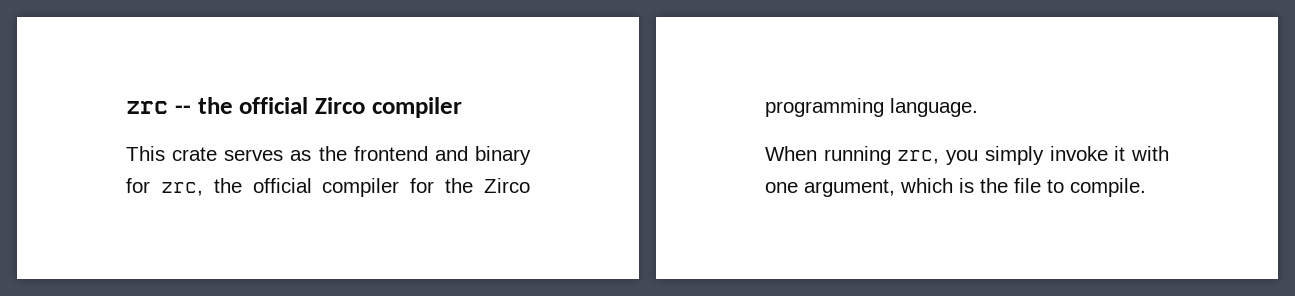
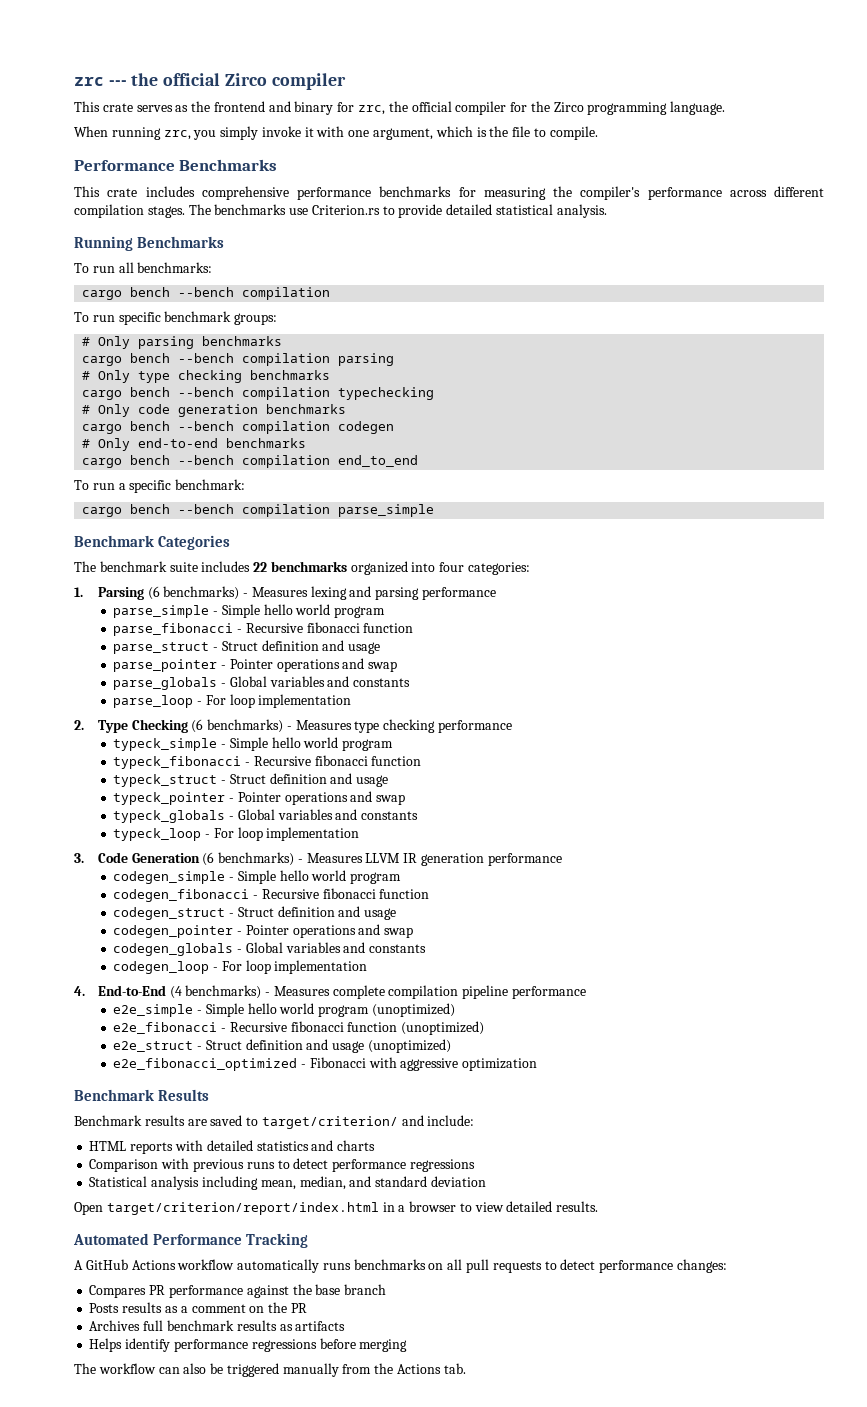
[174,105,191,114] -- -> [108,80,127,86] ---
(1146, 187) none -> [74,159,278,171] [74,186,824,200] [74,204,607,218] [74,236,225,251] [74,262,213,273] [82,287,331,300] [74,311,278,325] [82,336,283,349] [82,353,395,366] [82,370,331,383] [82,387,435,400] [82,404,347,417] [82,421,395,434] [82,438,307,451] [82,455,419,468] [74,479,246,493] [82,504,435,517] [74,535,231,550] [74,561,531,575] [74,586,497,600] [113,604,386,618] [113,622,414,636] [113,640,381,654] [113,658,398,672] [113,676,411,690] [113,694,352,708] [74,719,513,733] [113,737,394,751] [113,755,422,769] [113,773,389,787] [113,791,406,805] [113,809,419,823] [113,827,360,841] [74,852,562,866] [113,870,402,884] [113,888,430,902] [113,906,397,920] [113,924,414,938] [113,942,427,956] [113,960,368,974] [74,985,587,999] [113,1003,455,1017] [113,1021,485,1035] [113,1039,451,1053] [113,1057,538,1071] [74,1089,210,1101] [74,1115,475,1129] [89,1140,376,1154] [89,1158,475,1172] [89,1176,486,1190] [74,1201,599,1215] [73,1233,309,1248] [74,1259,727,1273] [89,1284,387,1298] [89,1302,307,1313] [89,1320,346,1331] [89,1338,408,1352] [74,1363,466,1377] // Performance Benchmarks // This crate includes comprehensive performance benchmarks for measuring the compiler's performance across different compilation stages. The benchmarks use Criterion.rs to provide detailed statistical analysis. // Running Benchmarks // To run all benchmarks: // cargo bench --bench compilation // To run specific benchmark groups: // # Only parsing benchmarks // cargo bench --bench compilation parsing // # Only type checking benchmarks // cargo bench --bench compilation typechecking // # Only code generation benchmarks // cargo bench --bench compilation codegen // # Only end-to-end benchmarks // cargo bench --bench compilation end_to_end // To run a specific benchmark: // cargo bench --bench compilation parse_simple // Benchmark Categories // The benchmark suite includes 22 benchmarks organized into four categories: // 1. Parsing (6 benchmarks) - Measures lexing and parsing performance // parse_simple - Simple hello world program // parse_fibonacci - Recursive fibonacci function // parse_struct - Struct definition and usage // parse_pointer - Pointer operations and swap // parse_globals - Global variables and constants // parse_loop - For loop implementation // 2. Type Checking (6 benchmarks) - Measures type checking performance // typeck_simple - Simple hello world program // typeck_fibonacci - Recursive fibonacci function // typeck_struct - Struct definition and usage // typeck_pointer - Pointer operations and swap // typeck_globals - Global variables and constants // typeck_loop - For loop implementation // 3. Code Generation (6 benchmarks) - Measures LLVM IR generation performance // codegen_simple - Simple hello world program // codegen_fibonacci - Recursive fibonacci function // codegen_struct - Struct definition and usage // codegen_pointer - Pointer operations and swap // codegen_globals - Global variables and constants // codegen_loop - For loop implementation // 4. End-to-End (4 benchmarks) - Measures complete compilation pipeline performance // e2e_simple - Simple hello world program (unoptimized) // e2e_fibonacci - Recursive fibonacci function (unoptimized) // e2e_struct - Struct definition and usage (unoptimized) // e2e_fibonacci_optimized - Fibonacci with aggressive optimization // Benchmark Results // Benchmark results are saved to target/criterion/ and include: // HTML reports with detailed statistics and charts // Comparison with previous runs to detect performance regressions // Statistical analysis including mean, median, and standard deviation // Open target/criterion/report/index.html in a browser to view detailed results. // Automated Performance Tracking // A GitHub Actions workflow automatically runs benchmarks on all pull requests to detect performance changes: // Compares PR performance against the base branch // Posts results as a comment on the PR // Archives full benchmark results as artifacts // Helps identify performance regressions before merging // The workflow can also be triggered manually from the Actions tab.

